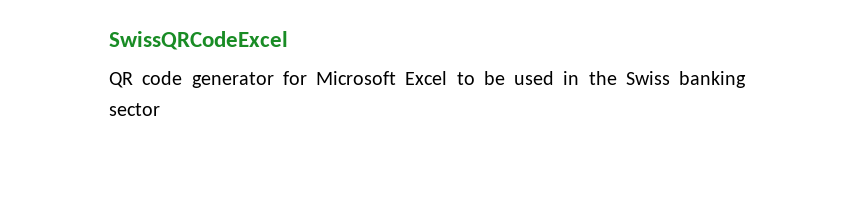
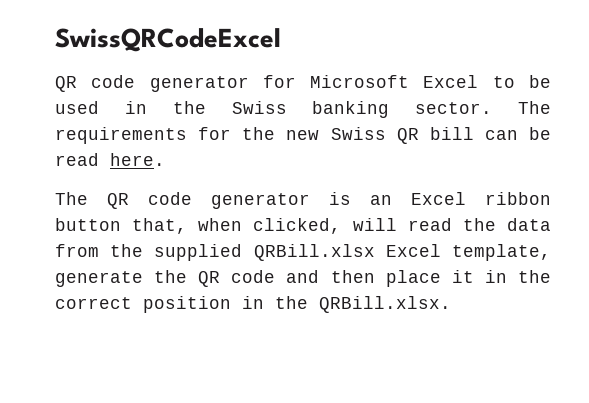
[109,103,160,116] sector -> [415,101,551,114] [55,127,551,144] [55,153,165,166] [55,192,551,209] [55,218,552,234] [55,244,551,261] [55,270,551,287] [55,296,451,313] sector. The requirements for the new Swiss QR bill can be read here. // The QR code generator is an Excel ribbon button that, when clicked, will read the data from the supplied QRBill.xlsx Excel template, generate the QR code and then place it in the correct position in the QRBill.xlsx.

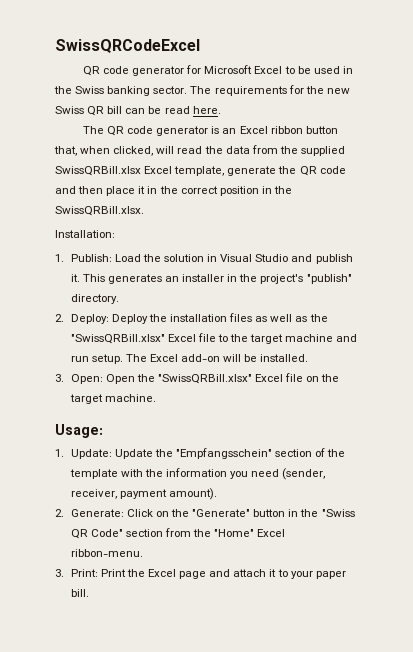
[253,244,375,261] QRBill.xlsx -> [55,166,141,176] SwissQRBill.xlsx
[319,296,451,313] QRBill.xlsx. -> [55,206,144,216] [55,230,115,238] [55,254,353,264] [70,274,352,284] [70,294,119,304] [55,313,328,324] [70,333,358,344] [70,354,309,364] [55,373,340,384] [69,394,156,404] [55,424,103,438] [55,448,346,459] [69,468,326,480] [70,488,217,500] [55,509,355,517] [70,528,286,539] [70,549,143,557] [55,569,346,579] [70,589,89,597] SwissQRBill.xlsx. // Installation: // 1. Publish: Load the solution in Visual Studio and publish it. This generates an installer in the project's "publish" directory. // 2. Deploy: Deploy the installation files as well as the "SwissQRBill.xlsx" Excel file to the target machine and run setup. The Excel add-on will be installed. // 3. Open: Open the "SwissQRBill.xlsx" Excel file on the target machine. // Usage: // 1. Update: Update the "Empfangsschein" section of the template with the information you need (sender, receiver, payment amount). // 2. Generate: Click on the "Generate" button in the "Swiss QR Code" section from the "Home" Excel ribbon-menu. // 3. Print: Print the Excel page and attach it to your paper bill.

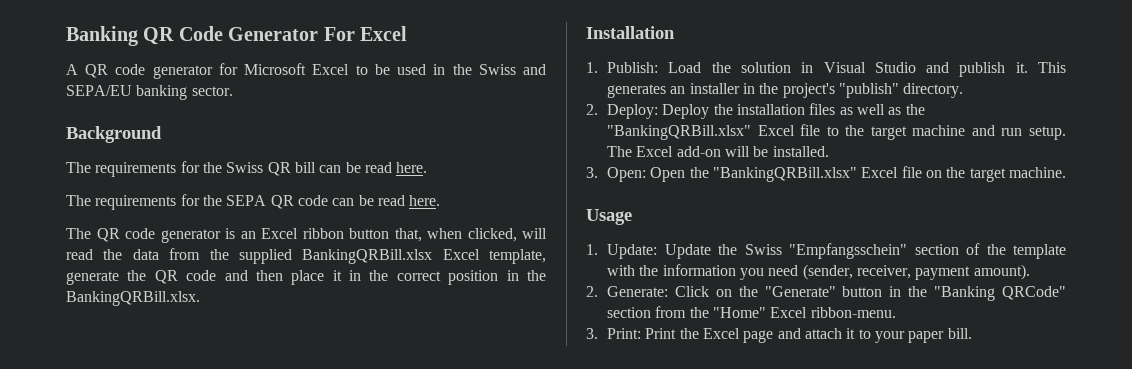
[55,39,200,53] SwissQRCodeExcel // -> [66,26,407,46] [66,64,78,75] Banking QR Code Generator For Excel // A
(105, 90) none -> [523,64,546,75] [66,85,132,96] and SEPA/EU
[190,85,350,96] The requirements for the new -> [66,126,162,143] [66,161,222,177] // Background // The requirements for the
(221, 110) none -> [66,194,441,210] // The requirements for the SEPA QR code can be read here.
[55,166,141,176] SwissQRBill.xlsx -> [302,249,433,264] BankingQRBill.xlsx
[55,206,144,216] [55,230,115,238] SwissQRBill.xlsx. // Installation: -> [66,291,200,306] [586,26,675,39] BankingQRBill.xlsx. // Installation
[70,334,165,344] "SwissQRBill.xlsx" -> [607,125,752,140] "BankingQRBill.xlsx"
[157,374,252,384] "SwissQRBill.xlsx" -> [712,167,857,182] "BankingQRBill.xlsx"
[55,424,103,438] Usage: -> [586,209,632,225] Usage
(173, 453) none -> [744,244,782,255] Swiss
[321,509,355,517] [70,529,123,539] "Swiss QR Code" -> [934,286,1066,301] "Banking QRCode"

